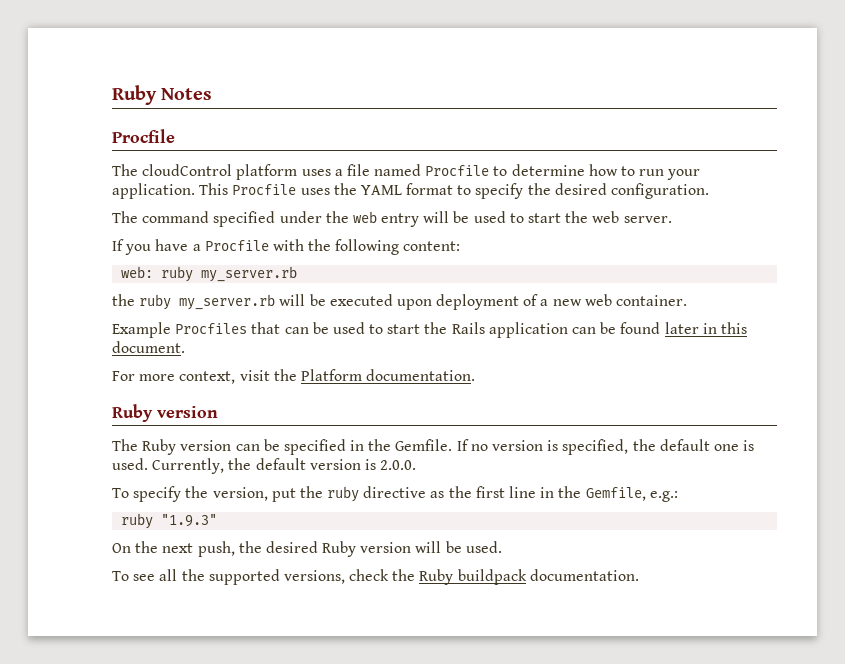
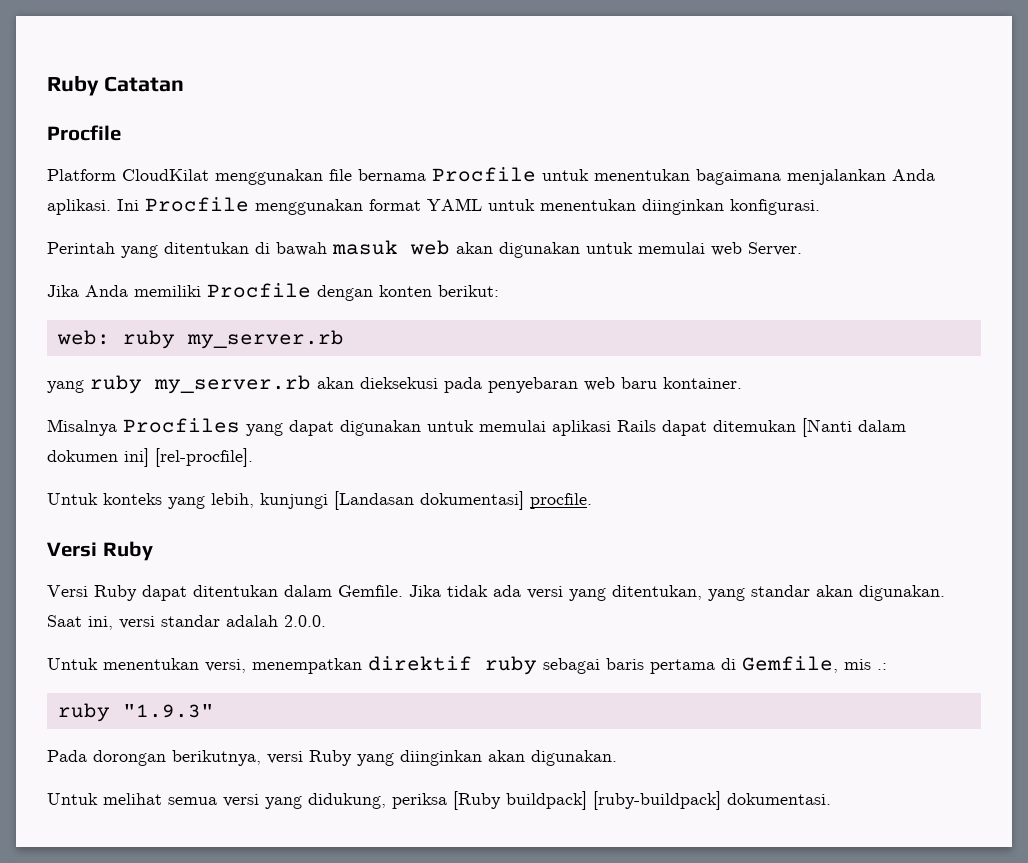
[112,85,213,105] Ruby Notes -> [47,75,184,96] Ruby Catatan
[112,164,701,180] [112,183,710,199] [112,211,672,227] [112,239,461,255] The cloudControl platform uses a file named Procfile to determine how to run your application. This Procfile uses the YAML format to specify the desired configuration. // The command specified under the web entry will be used to start the web server. // If you have a Procfile with the following content: -> [47,167,935,185] [47,197,820,215] [47,240,802,258] [47,283,499,301] Platform CloudKilat menggunakan file bernama Procfile untuk menentukan bagaimana menjalankan Anda aplikasi. Ini Procfile menggunakan format YAML untuk menentukan diinginkan konfigurasi. // Perintah yang ditentukan di bawah masuk web akan digunakan untuk memulai web Server. // Jika Anda memiliki Procfile dengan konten berikut:
[112,294,688,310] [112,322,747,338] [112,341,185,353] [112,369,476,384] [112,404,218,422] [112,439,755,455] [112,458,417,474] [112,486,678,502] [121,513,218,529] [112,541,502,557] [112,569,639,585] the ruby my_server.rb will be executed upon deployment of a new web container. // Example Procfiles that can be used to start the Rails application can be found later in this document. // For more context, visit the Platform documentation. // Ruby version // The Ruby version can be specified in the Gemfile. If no version is specified, the default one is used. Currently, the default version is 2.0.0. // To specify the version, put the ruby directive as the first line in the Gemfile, e.g.: // ruby "1.9.3" // On the next push, the desired Ruby version will be used. // To see all the supported versions, check the Ruby buildpack documentation. -> [47,375,742,394] [47,418,906,437] [47,448,253,467] [47,491,592,510] [47,541,153,561] [47,585,945,601] [47,615,326,630] [47,656,887,675] [57,703,214,722] [47,750,617,766] [47,791,831,810] yang ruby my_server.rb akan dieksekusi pada penyebaran web baru kontainer. // Misalnya Procfiles yang dapat digunakan untuk memulai aplikasi Rails dapat ditemukan [Nanti dalam dokumen ini] [rel-procfile]. // Untuk konteks yang lebih, kunjungi [Landasan dokumentasi] procfile. // Versi Ruby // Versi Ruby dapat ditentukan dalam Gemfile. Jika tidak ada versi yang ditentukan, yang standar akan digunakan. Saat ini, versi standar adalah 2.0.0. // Untuk menentukan versi, menempatkan direktif ruby sebagai baris pertama di Gemfile, mis .: // ruby "1.9.3" // Pada dorongan berikutnya, versi Ruby yang diinginkan akan digunakan. // Untuk melihat semua versi yang didukung, periksa [Ruby buildpack] [ruby-buildpack] dokumentasi.

